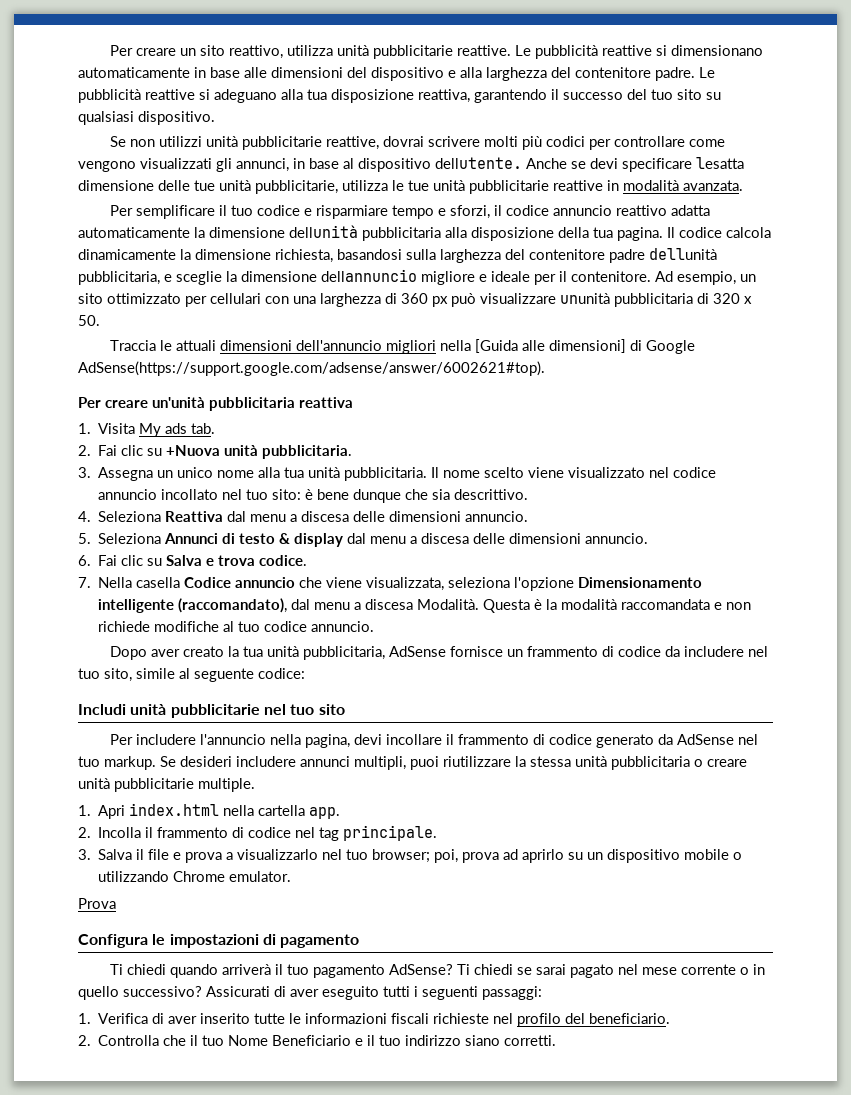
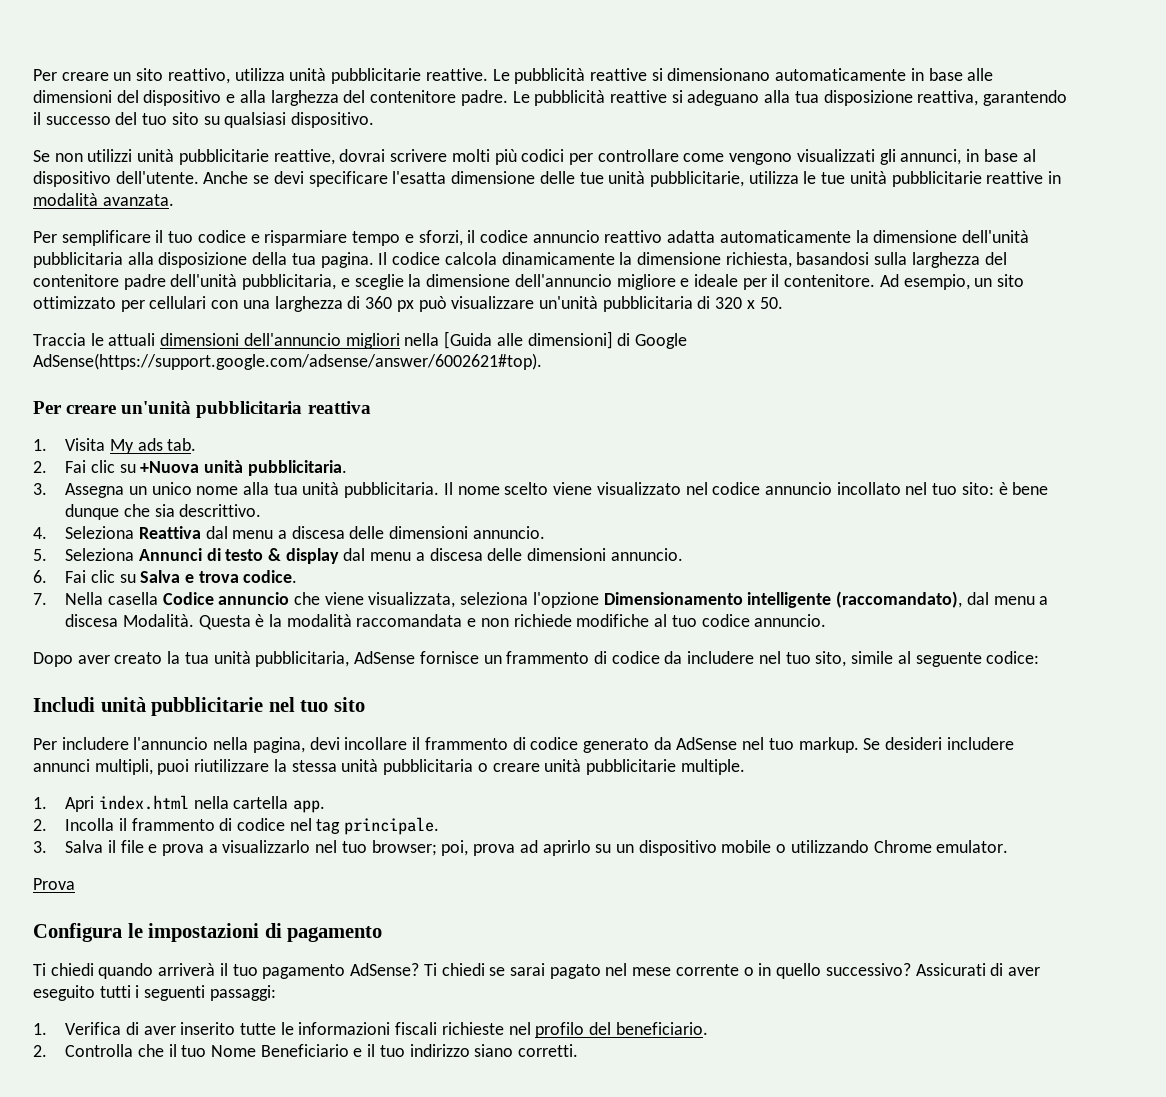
[435,157,522,169] dellutente. -> [115,171,199,184] dell'utente.
[696,157,744,169] lesatta -> [392,171,447,184] l'esatta
[289,225,358,238] dellunità -> [962,230,1030,243] dell'unità
[649,248,717,260] dellunità -> [170,274,238,287] dell'unità
[321,269,417,282] dellannuncio -> [514,274,612,287] dell'annuncio
[560,293,610,304] ununità -> [538,296,598,309] un'unità

